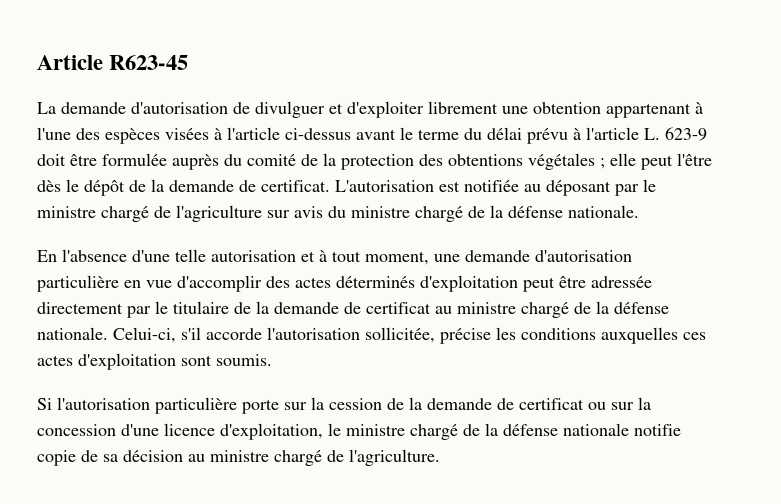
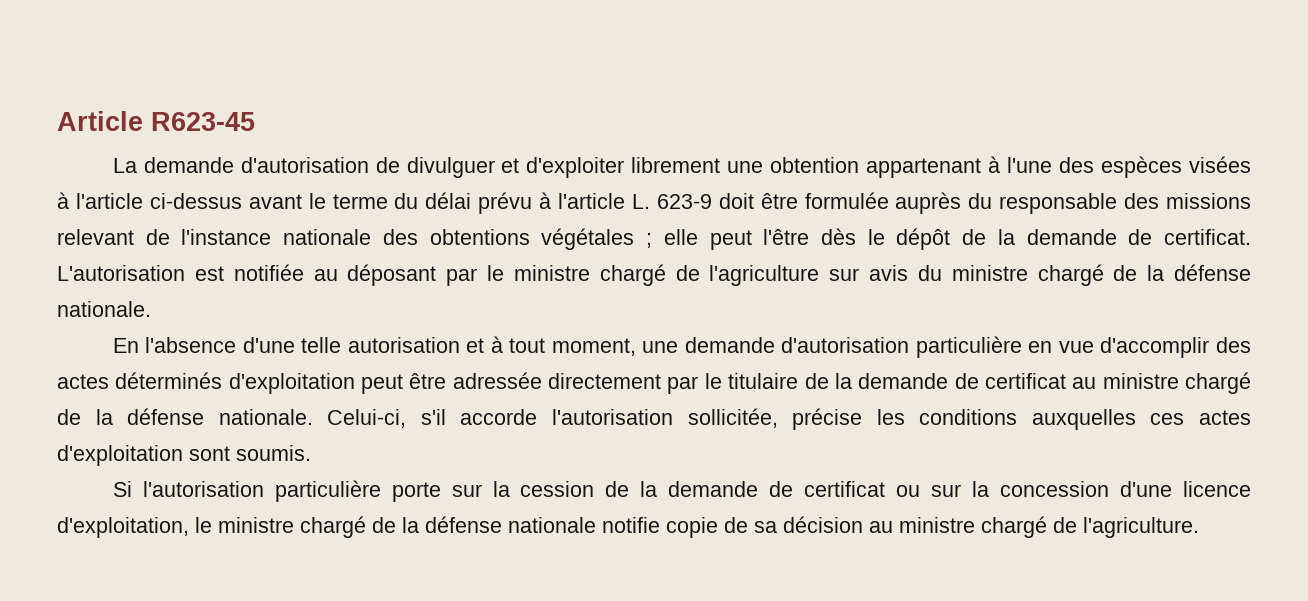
[247,153,414,170] comité de la protection -> [999,193,1251,214] [57,229,372,245] responsable des missions relevant de l'instance nationale

